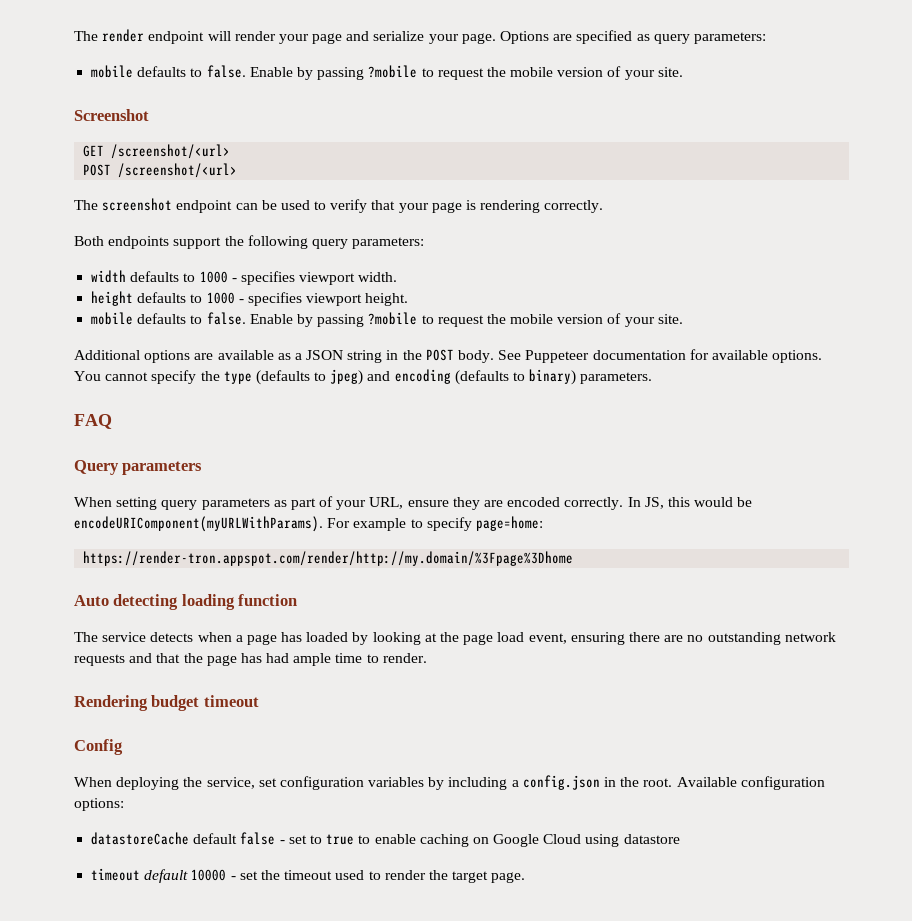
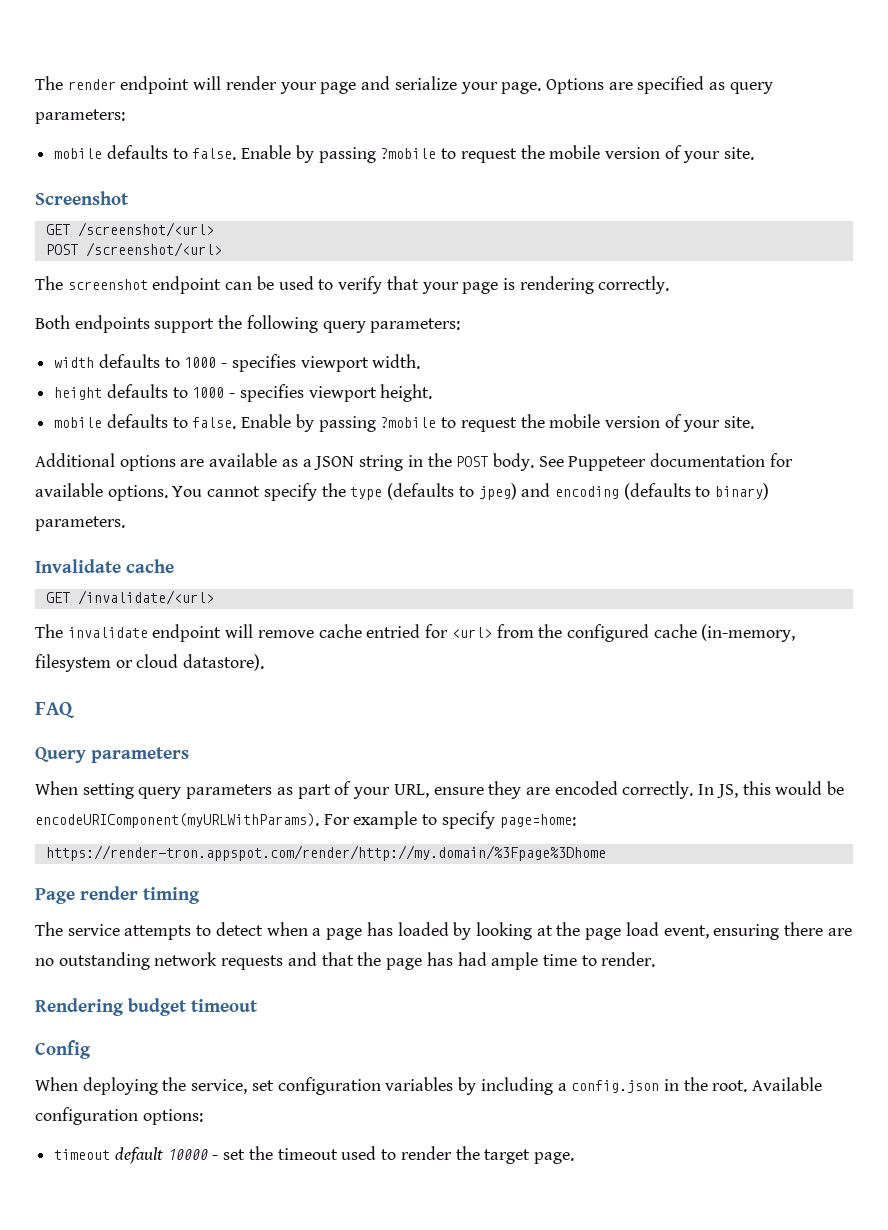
(653, 378) none -> [35,559,175,573] [45,590,214,605] [35,624,796,642] [35,654,265,672] // Invalidate cache // GET /invalidate/<url> // The invalidate endpoint will remove cache entried for <url> from the configured cache (in-memory, filesystem or cloud datastore).
[74,594,298,610] Auto detecting loading function -> [35,886,201,904] Page render timing
[150,632,194,642] detects -> [124,922,263,940] attempts to detect
[91,832,680,847] // datastoreCache default false - set to true to enable caching on Google Cloud using datastore -> (203, 1117) none

